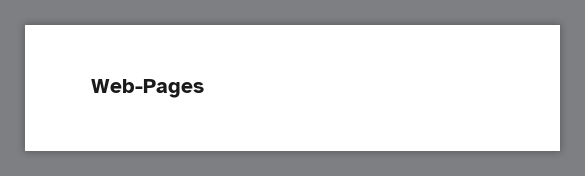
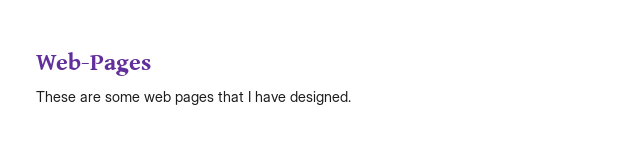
(204, 88) none -> [36,91,351,105] // These are some web pages that I have designed.

